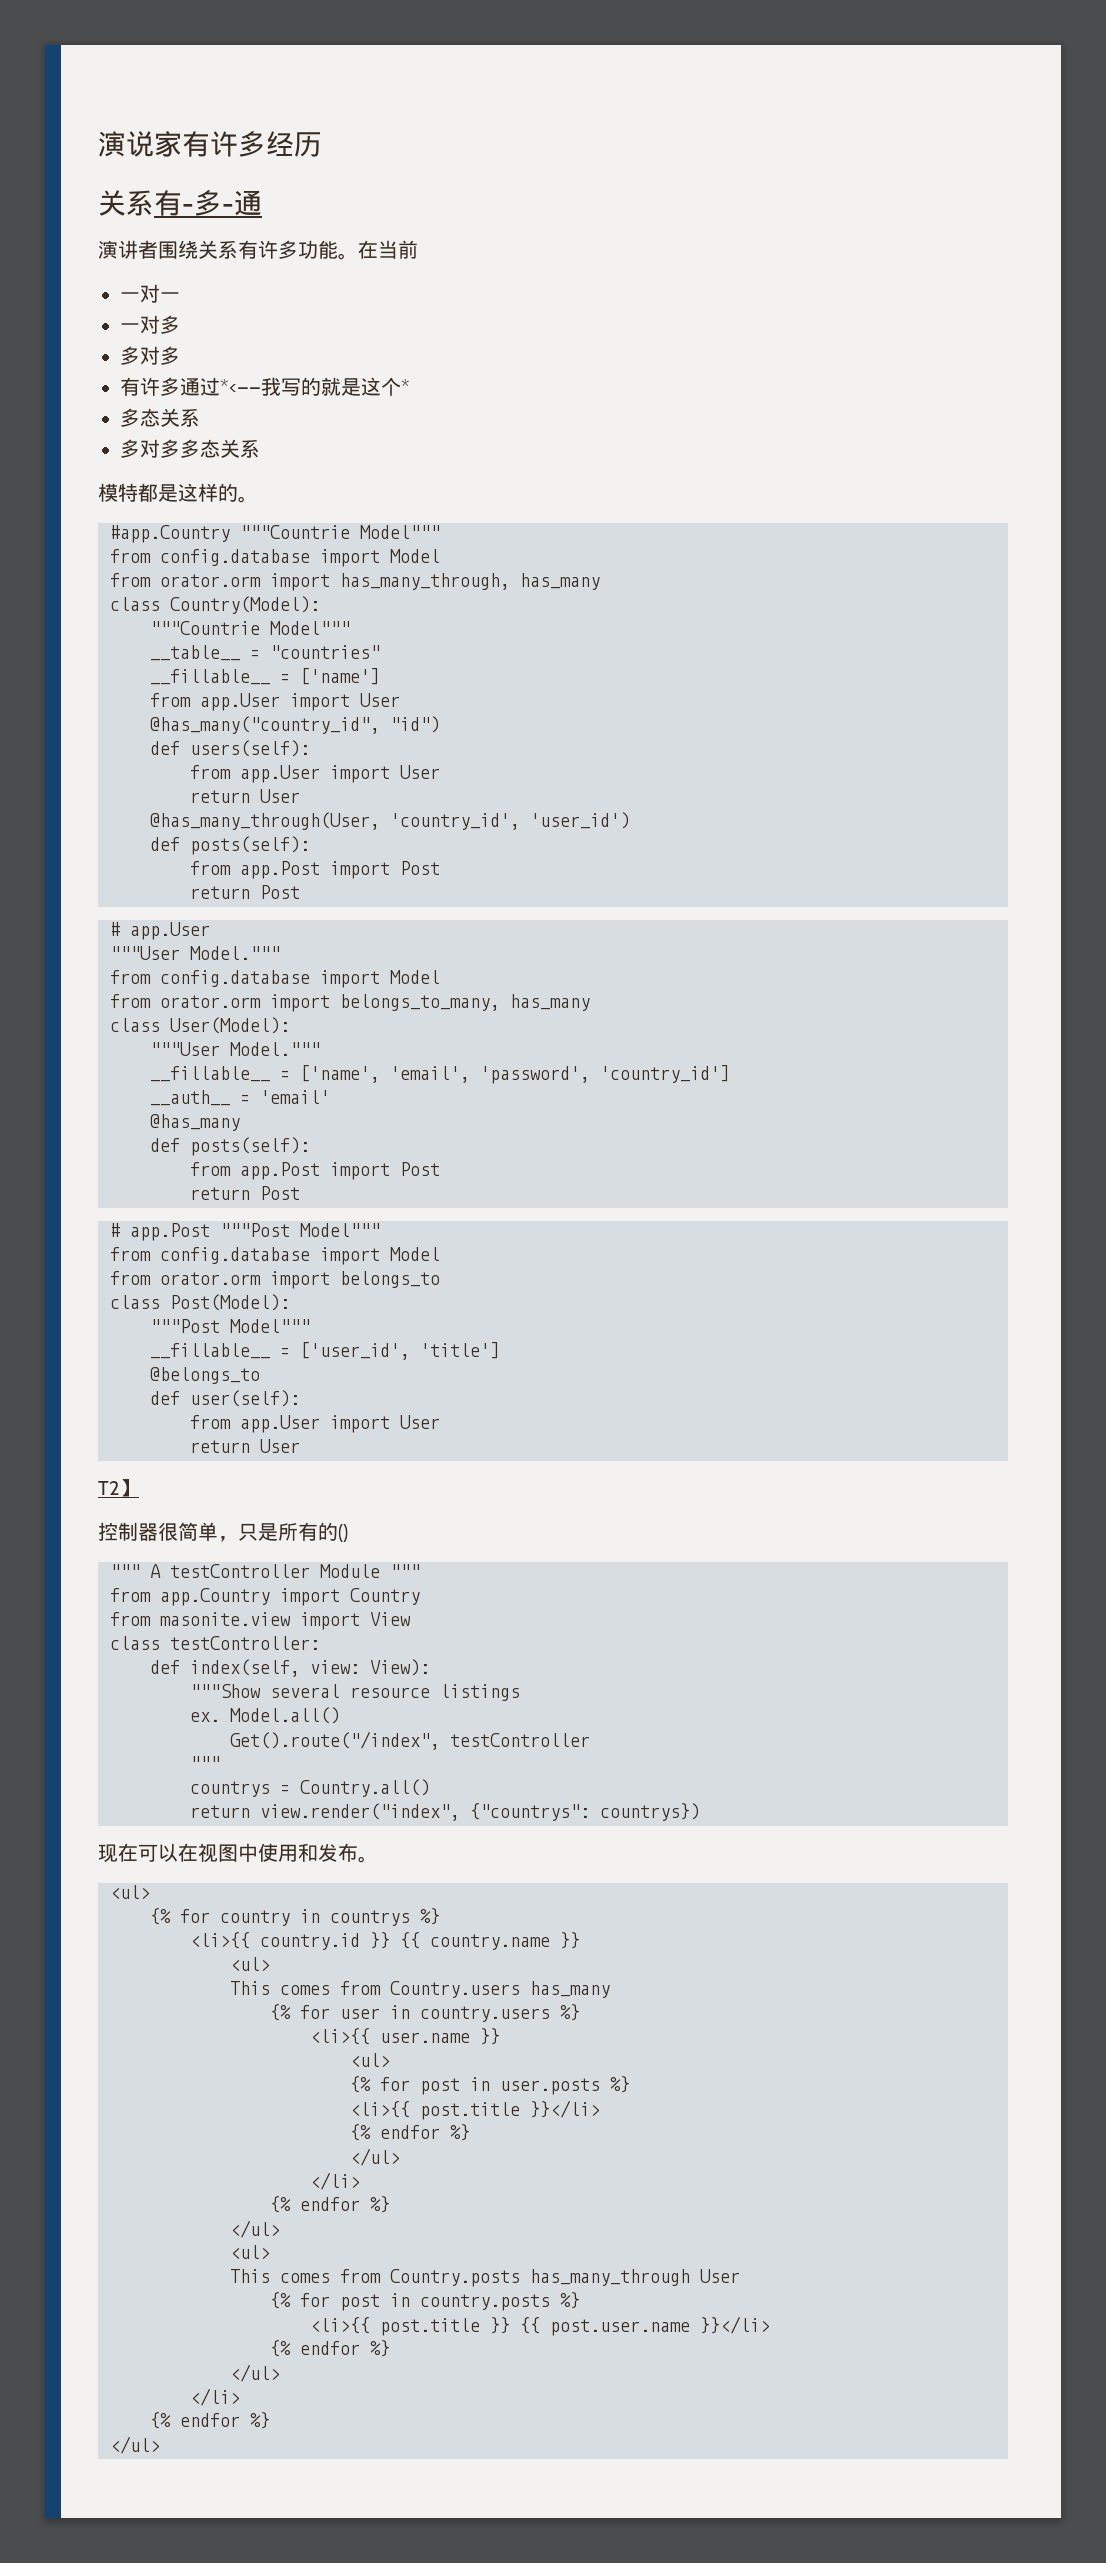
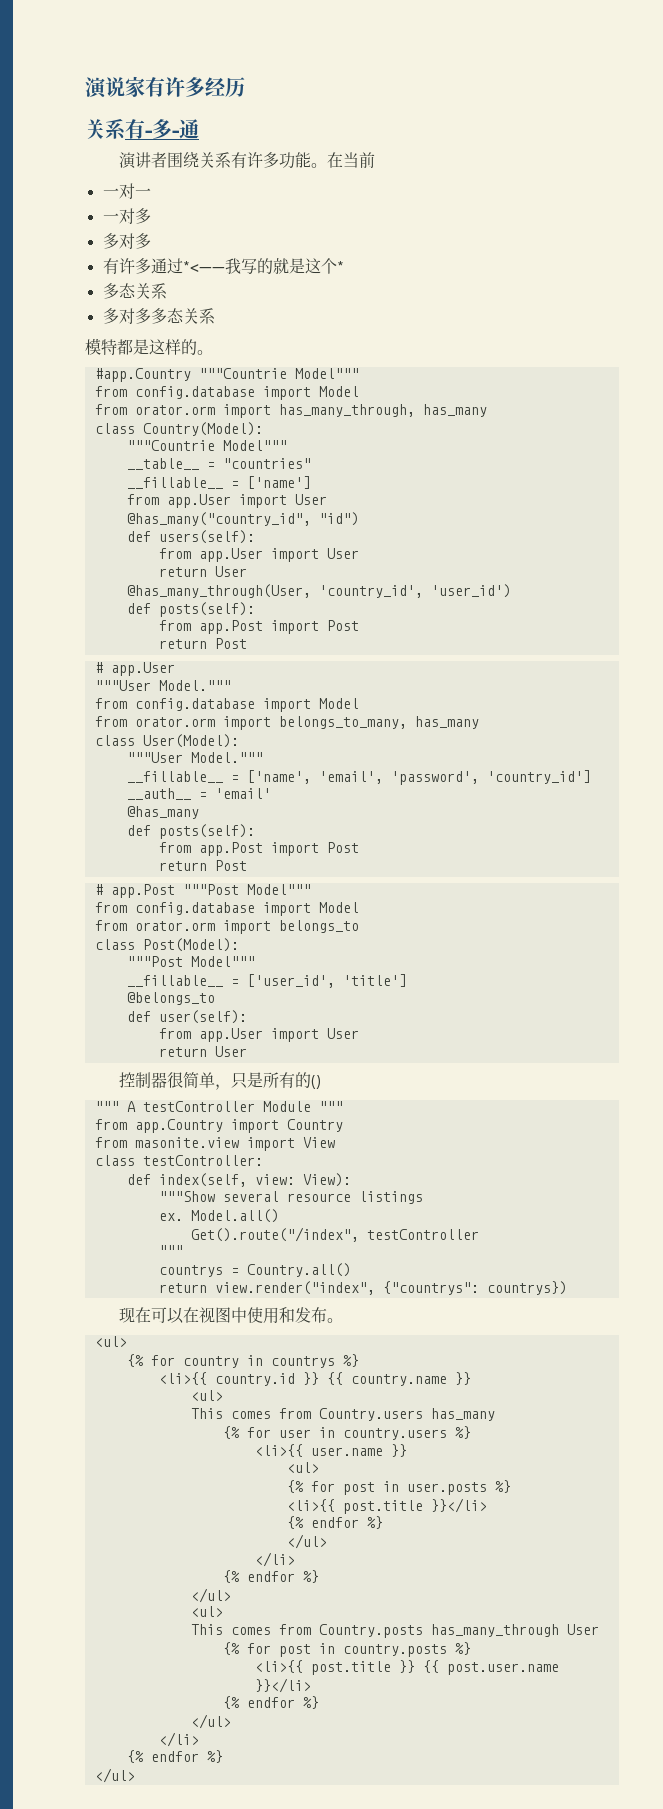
[98,1479,139,1497] // T2】 -> (247, 1051) none

